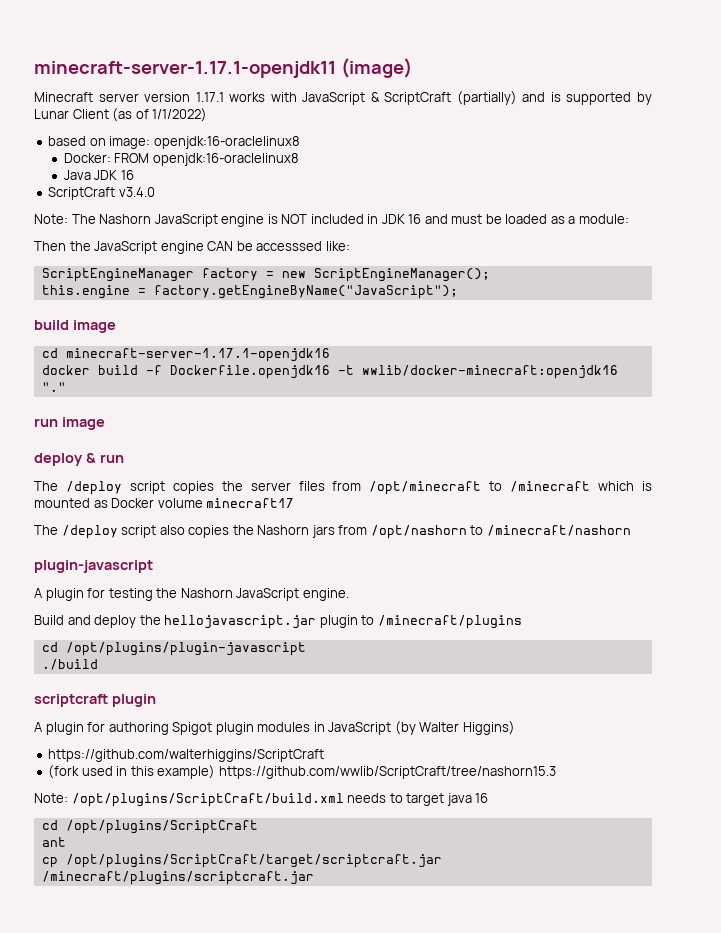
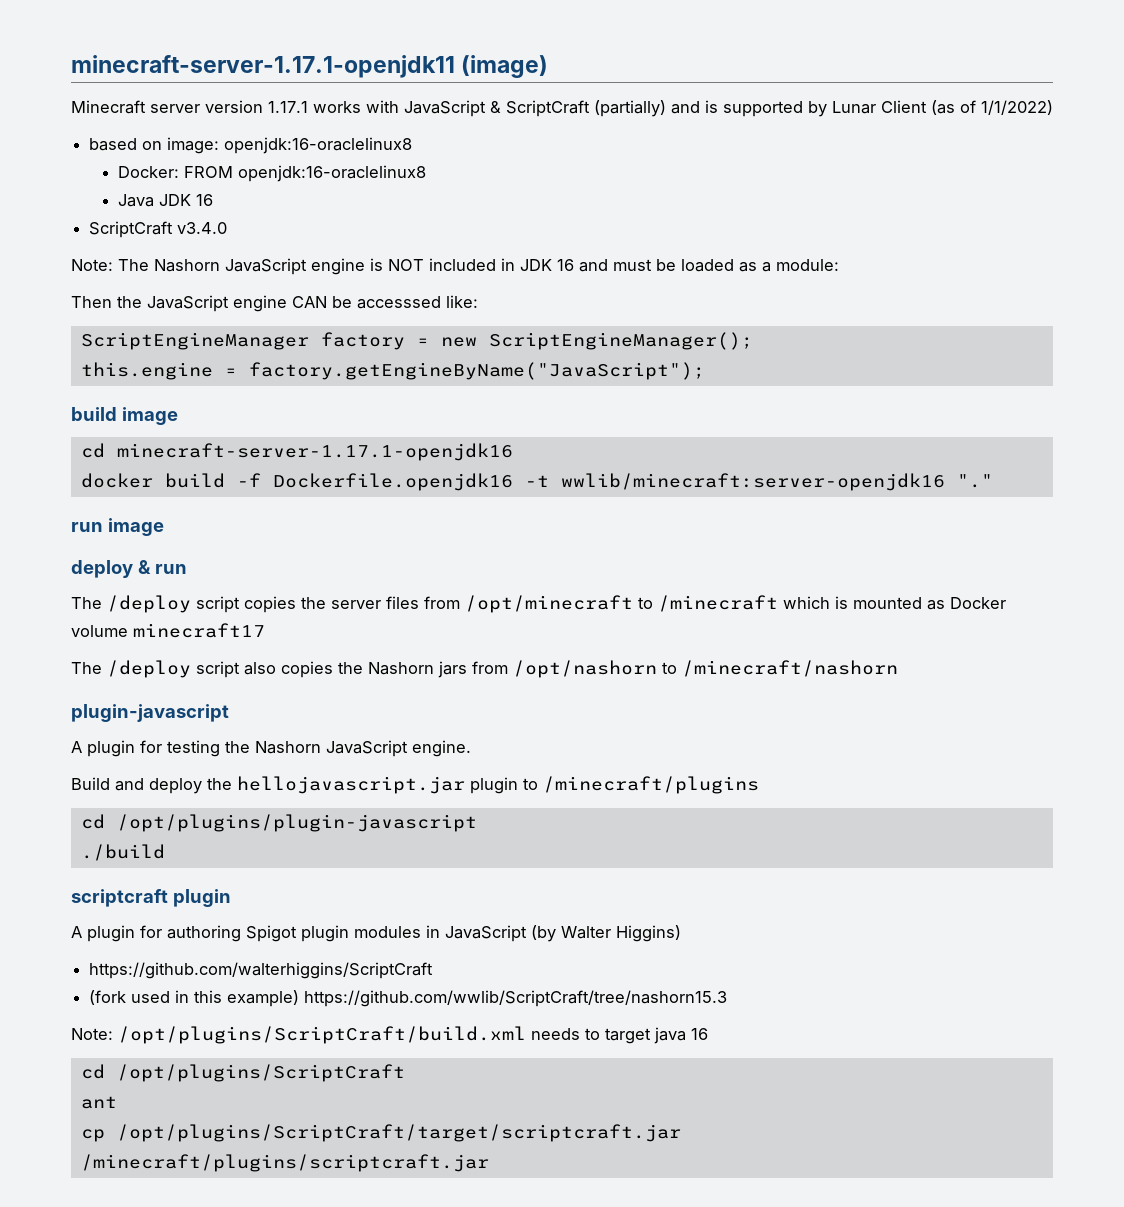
[361,365,618,379] wwlib/docker-minecraft:openjdk16 -> [560,473,945,491] wwlib/minecraft:server-openjdk16

